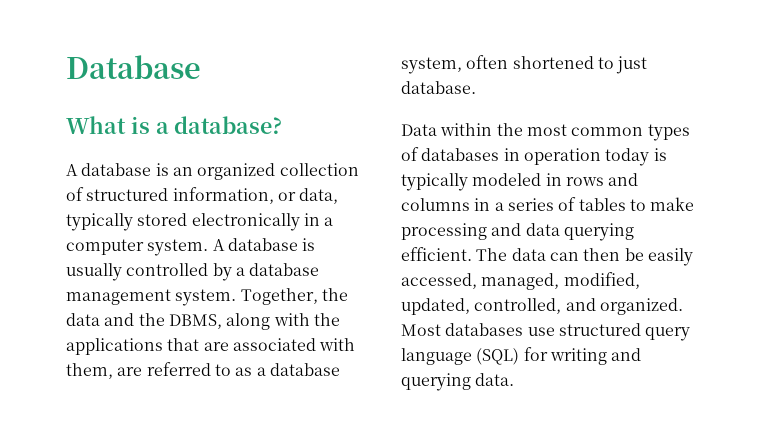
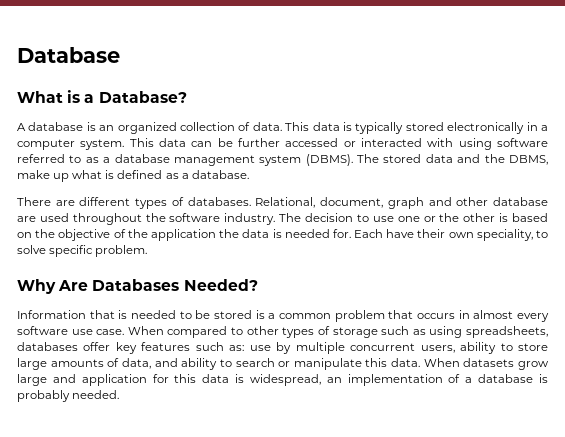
[174,116,283,134] database? -> [98,91,187,103] Database?
[86,187,339,204] structured information, or data, -> [252,122,352,131] data. This data is
[212,238,316,251] [66,263,320,281] [66,288,348,306] [66,313,340,330] [66,338,356,355] [66,363,143,379] A database is usually controlled by a database management system. Together, the data and the DBMS, along with the applications that are associated with them, are -> [129,138,548,150] This data can be further accessed or interacted with using software
[401,55,648,74] [401,81,476,94] [401,123,690,141] [401,147,667,166] [401,173,639,191] [401,197,695,211] [401,223,634,241] [401,247,693,266] [401,272,640,290] [401,298,683,315] [401,323,691,341] [401,347,642,365] [401,373,515,391] system, often shortened to just database. // Data within the most common types of databases in operation today is typically modeled in rows and columns in a series of tables to make processing and data querying efficient. The data can then be easily accessed, managed, modified, updated, controlled, and organized. Most databases use structured query language (SQL) for writing and querying data. -> [173,154,548,166] [17,170,249,182] [17,197,548,209] [17,213,549,225] [17,229,548,241] [17,245,148,257] [17,279,258,294] [17,310,549,322] [17,326,549,338] [17,342,548,354] [17,358,550,370] [17,374,548,386] [17,390,120,402] management system (DBMS). The stored data and the DBMS, make up what is defined as a database. // There are different types of databases. Relational, document, graph and other database are used throughout the software industry. The decision to use one or the other is based on the objective of the application the data is needed for. Each have their own speciality, to solve specific problem. // Why Are Databases Needed? // Information that is needed to be stored is a common problem that occurs in almost every software use case. When compared to other types of storage such as using spreadsheets, databases offer key features such as: use by multiple concurrent users, ability to store large amounts of data, and ability to search or manipulate this data. When datasets grow large and application for this data is widespread, an implementation of a database is probably needed.

